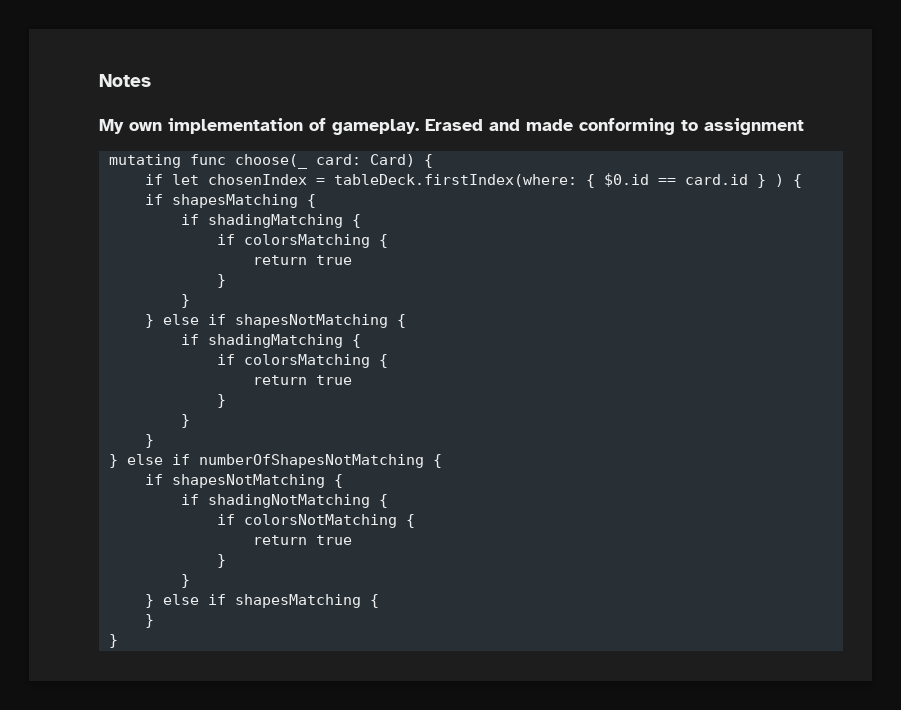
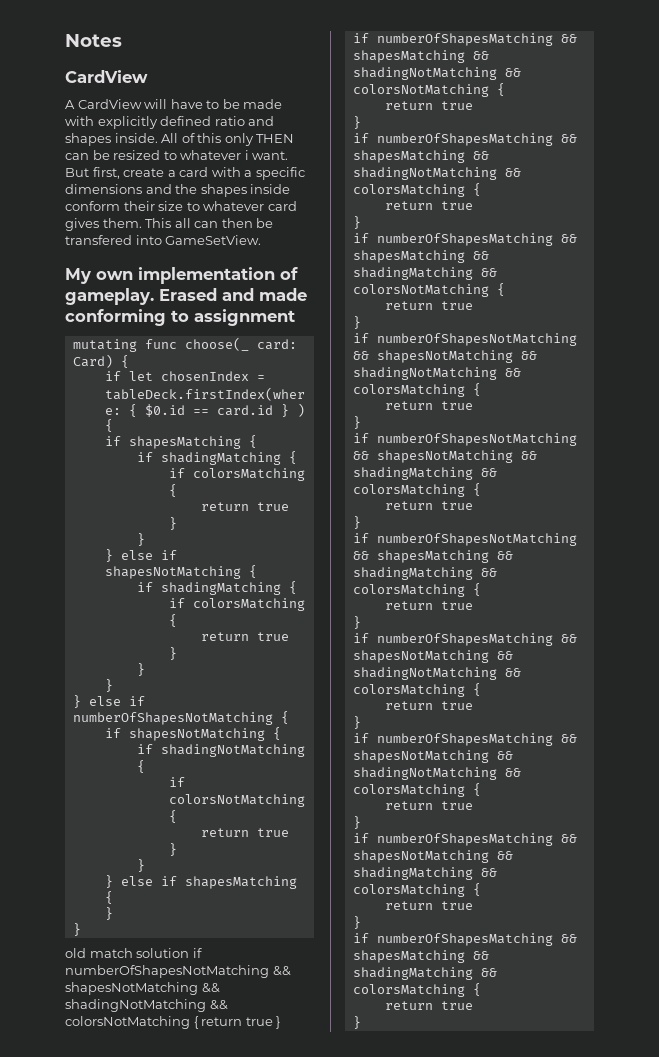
(151, 80) none -> [65,70,148,83] [65,99,283,109] [65,116,275,129] [65,133,295,146] [65,150,289,160] [65,167,305,180] [65,184,291,197] [65,201,297,211] [65,218,274,231] [65,235,262,245] // CardView // A CardView will have to be made with explicitly defined ratio and shapes inside. All of this only THEN can be resized to whatever i want. But first, create a card with a specific dimensions and the shapes inside conform their size to whatever card gives them. This all can then be transfered into GameSetView.
(118, 641) none -> [65,948,202,958] [65,965,291,978] [65,982,220,995] [65,999,228,1012] [65,1016,281,1029] [352,33,577,46] [352,50,489,63] [352,67,521,80] [352,83,505,97] [384,101,473,110] [352,116,361,129] [352,133,577,146] [352,150,489,163] [352,167,521,180] [352,183,481,197] [384,201,473,210] [352,216,361,229] [352,233,577,246] [352,250,489,263] [352,267,497,280] [352,283,505,297] [384,301,473,310] [352,316,361,329] [352,333,577,346] [352,350,537,363] [352,367,521,380] [352,383,481,397] [384,401,473,410] [352,416,361,429] [352,433,577,446] [352,450,537,463] [352,467,497,480] [352,483,481,497] [384,501,473,510] [352,516,361,529] [352,533,577,546] [352,550,513,563] [352,567,497,580] [352,583,481,597] [384,601,473,610] [352,616,361,629] [352,633,577,646] [352,650,513,663] [352,667,521,680] [352,683,481,697] [384,701,473,710] [352,716,361,729] [352,733,577,746] [352,750,513,763] [352,767,521,780] [352,783,481,797] [384,801,473,810] [352,816,361,829] [352,833,577,846] [352,850,513,863] [352,867,497,880] [352,883,481,897] [384,901,473,910] [352,916,361,929] [352,933,577,946] [352,950,489,963] [352,967,497,980] [352,983,481,997] [384,1001,473,1010] [352,1016,361,1029] // old match solution if numberOfShapesNotMatching && shapesNotMatching && shadingNotMatching && colorsNotMatching { return true } // if numberOfShapesMatching && shapesMatching && shadingNotMatching && colorsNotMatching { // return true // } // if numberOfShapesMatching && shapesMatching && shadingNotMatching && colorsMatching { // return true // } // if numberOfShapesMatching && shapesMatching && shadingMatching && colorsNotMatching { // return true // } // if numberOfShapesNotMatching && shapesNotMatching && shadingNotMatching && colorsMatching { // return true // } // if numberOfShapesNotMatching && shapesNotMatching && shadingMatching && colorsMatching { // return true // } // if numberOfShapesNotMatching && shapesMatching && shadingMatching && colorsMatching { // return true // } // if numberOfShapesMatching && shapesNotMatching && shadingNotMatching && colorsMatching { // return true // } // if numberOfShapesMatching && shapesNotMatching && shadingNotMatching && colorsMatching { // return true // } // if numberOfShapesMatching && shapesNotMatching && shadingMatching && colorsMatching { // return true // } // if numberOfShapesMatching && shapesMatching && shadingMatching && colorsMatching { // return true // }

